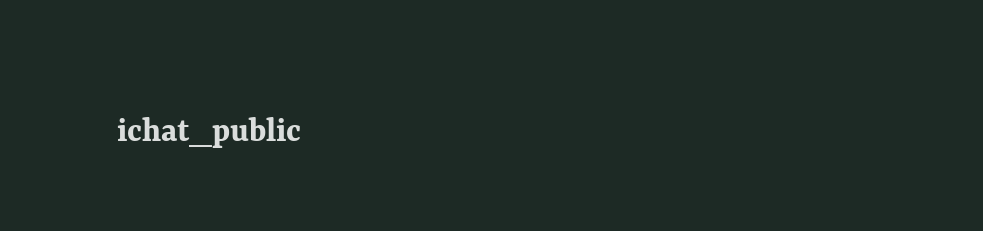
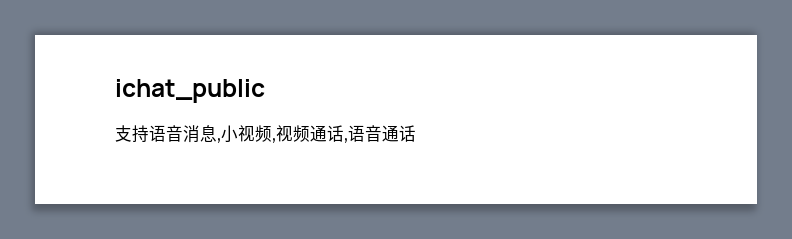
(301, 132) none -> [115,125,416,143] // 支持语音消息,小视频,视频通话,语音通话

